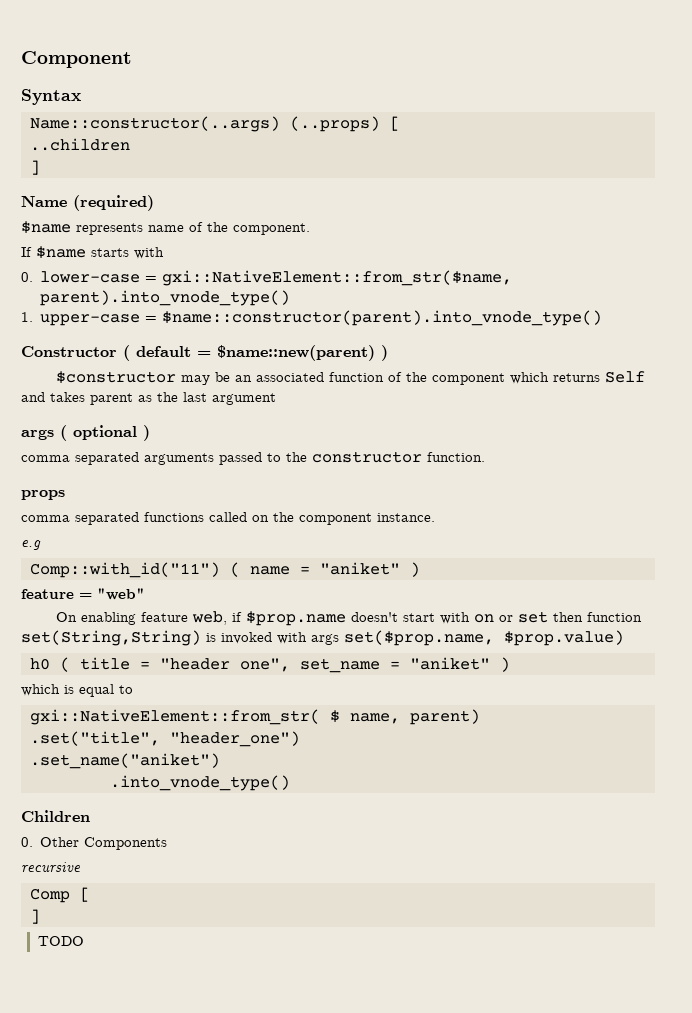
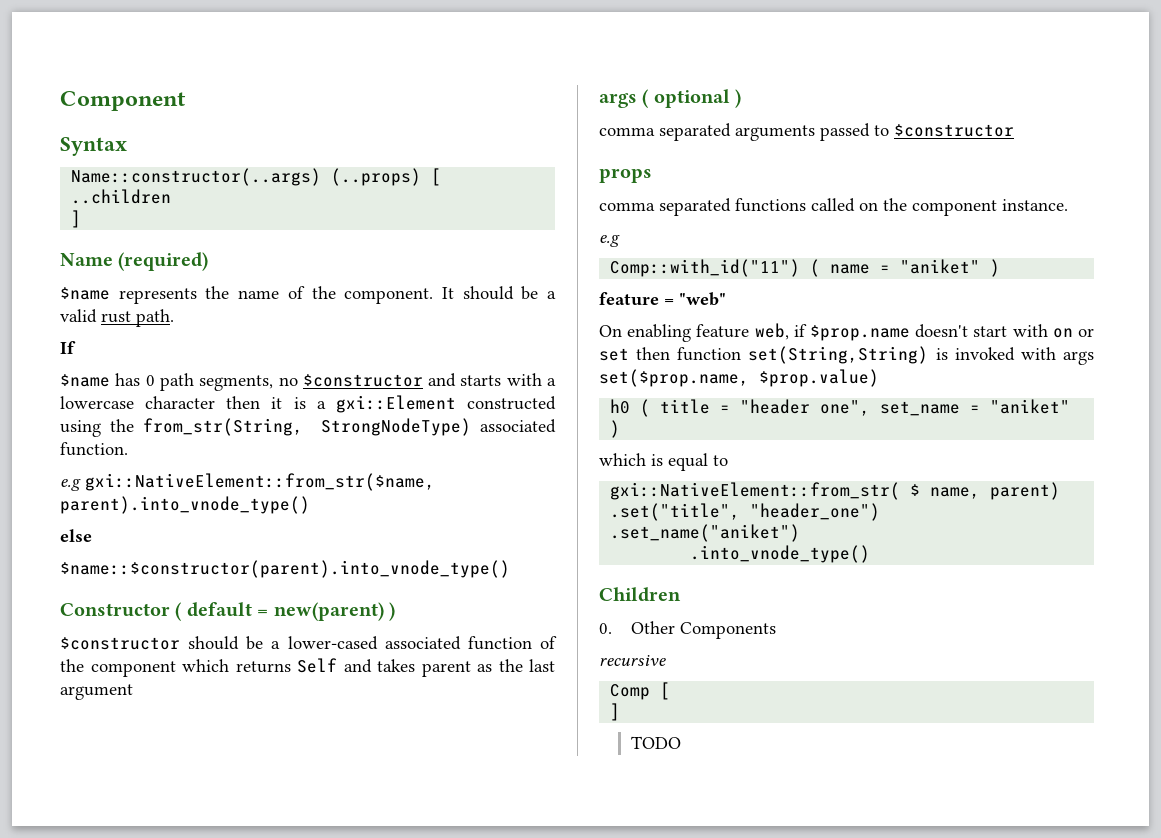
(143, 229) none -> [205,286,230,299] the
[21,246,164,259] [21,270,513,286] [40,290,291,306] [21,310,603,326] // If $name starts with // 0. lower-case = gxi::NativeElement::from_str($name, parent).into_vnode_type() // 1. upper-case = $name::constructor(parent).into_vnode_type() -> [441,286,556,300] [60,309,174,327] [60,341,76,354] [60,373,556,391] [60,395,556,413] [60,418,556,437] [60,442,128,456] [60,473,435,491] [60,496,310,514] [60,529,92,542] [60,560,510,578] It should be a valid rust path. // If // $name has 0 path segments, no $constructor and starts with a lowercase character then it is a gxi::Element constructed using the from_str(String, StrongNodeType) associated function. // e.g gxi::NativeElement::from_str($name, parent).into_vnode_type() // else // $name::$constructor(parent).into_vnode_type()
[217,345,375,361] $name::new(parent) -> [273,602,384,621] new(parent)
[181,372,253,385] may be an -> [188,636,378,650] should be a lower-cased
[286,451,485,463] the constructor function. -> [894,124,1014,137] $constructor

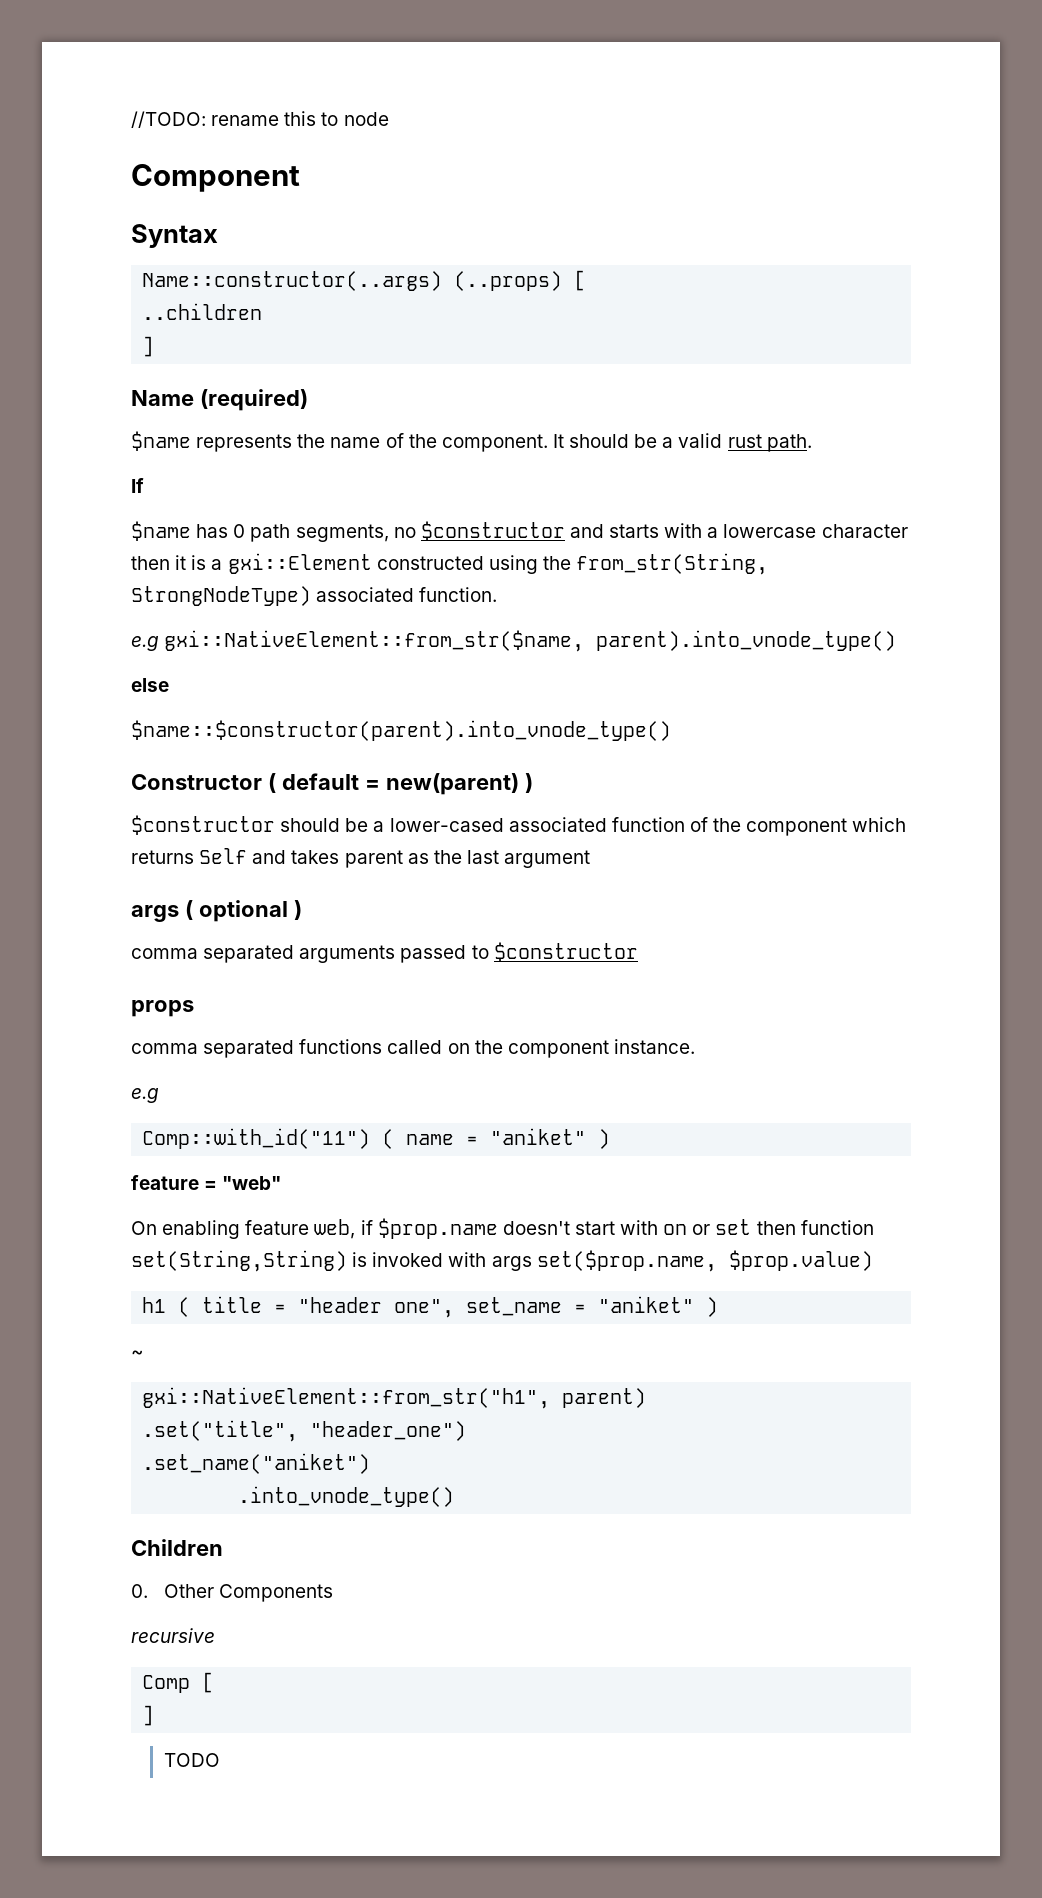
(60, 101) none -> [131,111,389,128] //TODO: rename this to node //
[610,399,631,414] h0 -> [142,1297,167,1313] h1
[599,453,728,471] [610,482,981,500] which is equal to // gxi::NativeElement::from_str( $ name, -> [131,1350,144,1358] [142,1387,551,1409] ~ // gxi::NativeElement::from_str("h1",

